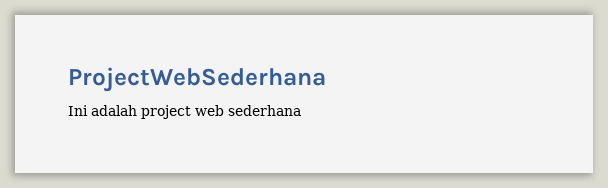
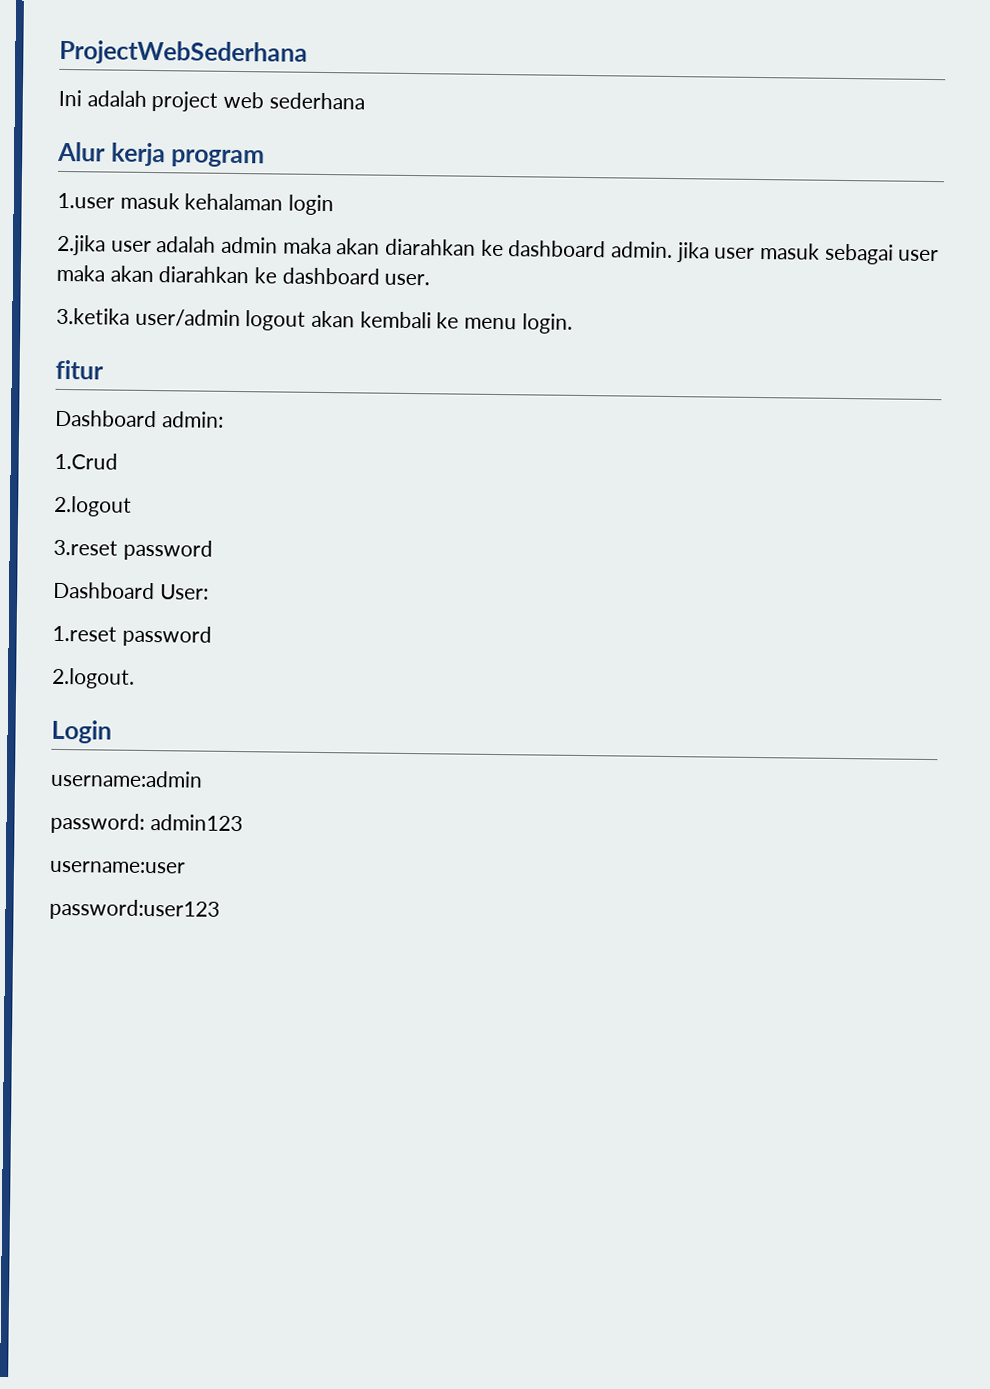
(301, 110) none -> [57,141,266,168] [57,192,335,216] [57,234,940,265] [56,264,431,286] [56,307,573,334] [55,359,104,380] [55,409,224,428] [54,452,118,470] [54,495,132,517] [53,539,213,561] [53,581,209,600] [52,625,212,647] [52,667,135,689] [51,719,112,744] [50,769,203,788] [50,812,243,834] [49,860,186,874] [49,898,220,921] // Alur kerja program // 1.user masuk kehalaman login // 2.jika user adalah admin maka akan diarahkan ke dashboard admin. jika user masuk sebagai user maka akan diarahkan ke dashboard user. // 3.ketika user/admin logout akan kembali ke menu login. // fitur // Dashboard admin: // 1.Crud // 2.logout // 3.reset password // Dashboard User: // 1.reset password // 2.logout. // Login // username:admin // password: admin123 // username:user // password:user123

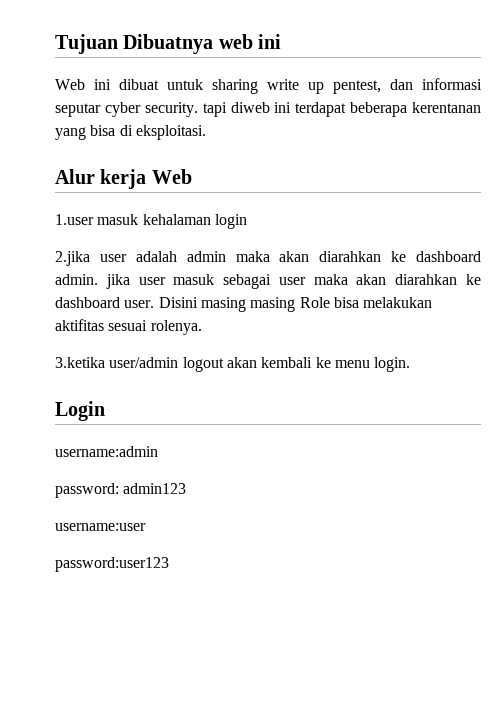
[59,39,308,66] [58,89,365,112] ProjectWebSederhana // Ini adalah project web sederhana -> [55,34,282,54] [55,78,482,94] [55,102,481,117] [55,125,206,140] Tujuan Dibuatnya web ini // Web ini dibuat untuk sharing write up pentest, dan informasi seputar cyber security. tapi diweb ini terdapat beberapa kerentanan yang bisa di eksploitasi.
[171,149,266,168] program -> [151,169,192,184] Web
(431, 279) none -> [158,297,433,312] [55,319,202,335] Disini masing masing Role bisa melakukan aktifitas sesuai rolenya.
[55,359,104,380] [55,409,224,428] [54,452,118,470] [54,495,132,517] [53,539,213,561] [53,581,209,600] [52,625,212,647] [52,667,135,689] // fitur // Dashboard admin: // 1.Crud // 2.logout // 3.reset password // Dashboard User: // 1.reset password // 2.logout. -> (411, 364) none

